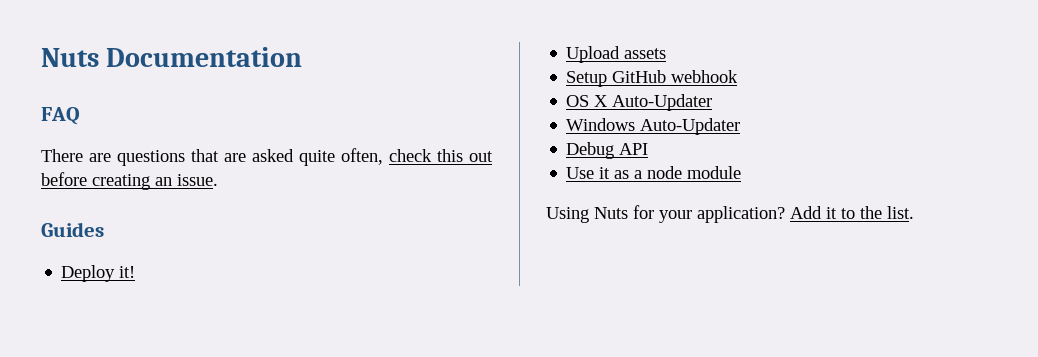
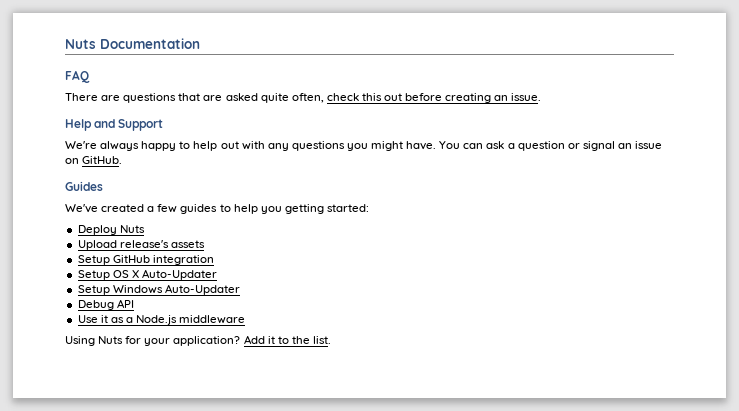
[41,222,104,237] Guides -> [65,119,164,131] [65,141,663,151] [65,156,123,164] [65,181,103,191] [65,204,369,214] Help and Support // We're always happy to help out with any questions you might have. You can ask a question or signal an issue on GitHub. // Guides // We've created a few guides to help you getting started:
[119,266,136,278] it! -> [119,225,145,233] Nuts
(621, 54) none -> [119,240,169,248] release's
[671,70,739,83] webhook // -> [152,255,214,265] [77,270,110,280] integration // Setup
(713, 102) none -> [77,285,110,295] Setup
[647,166,742,179] node module -> [136,315,246,325] Node.js middleware

